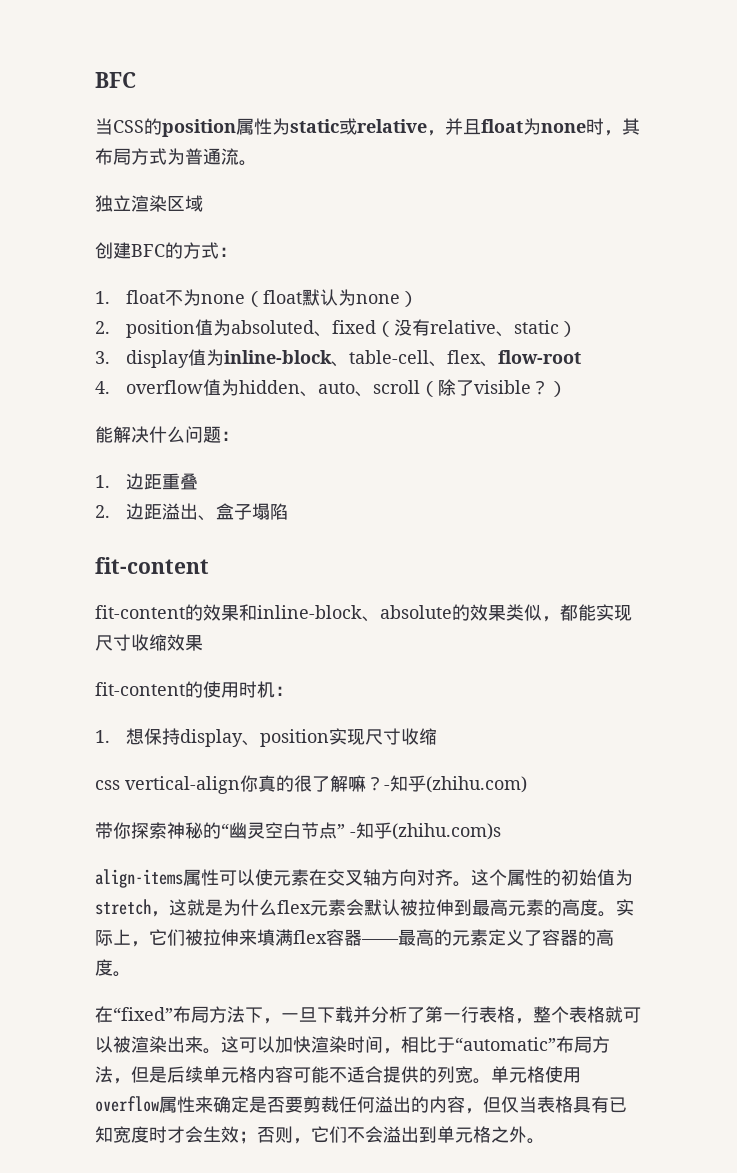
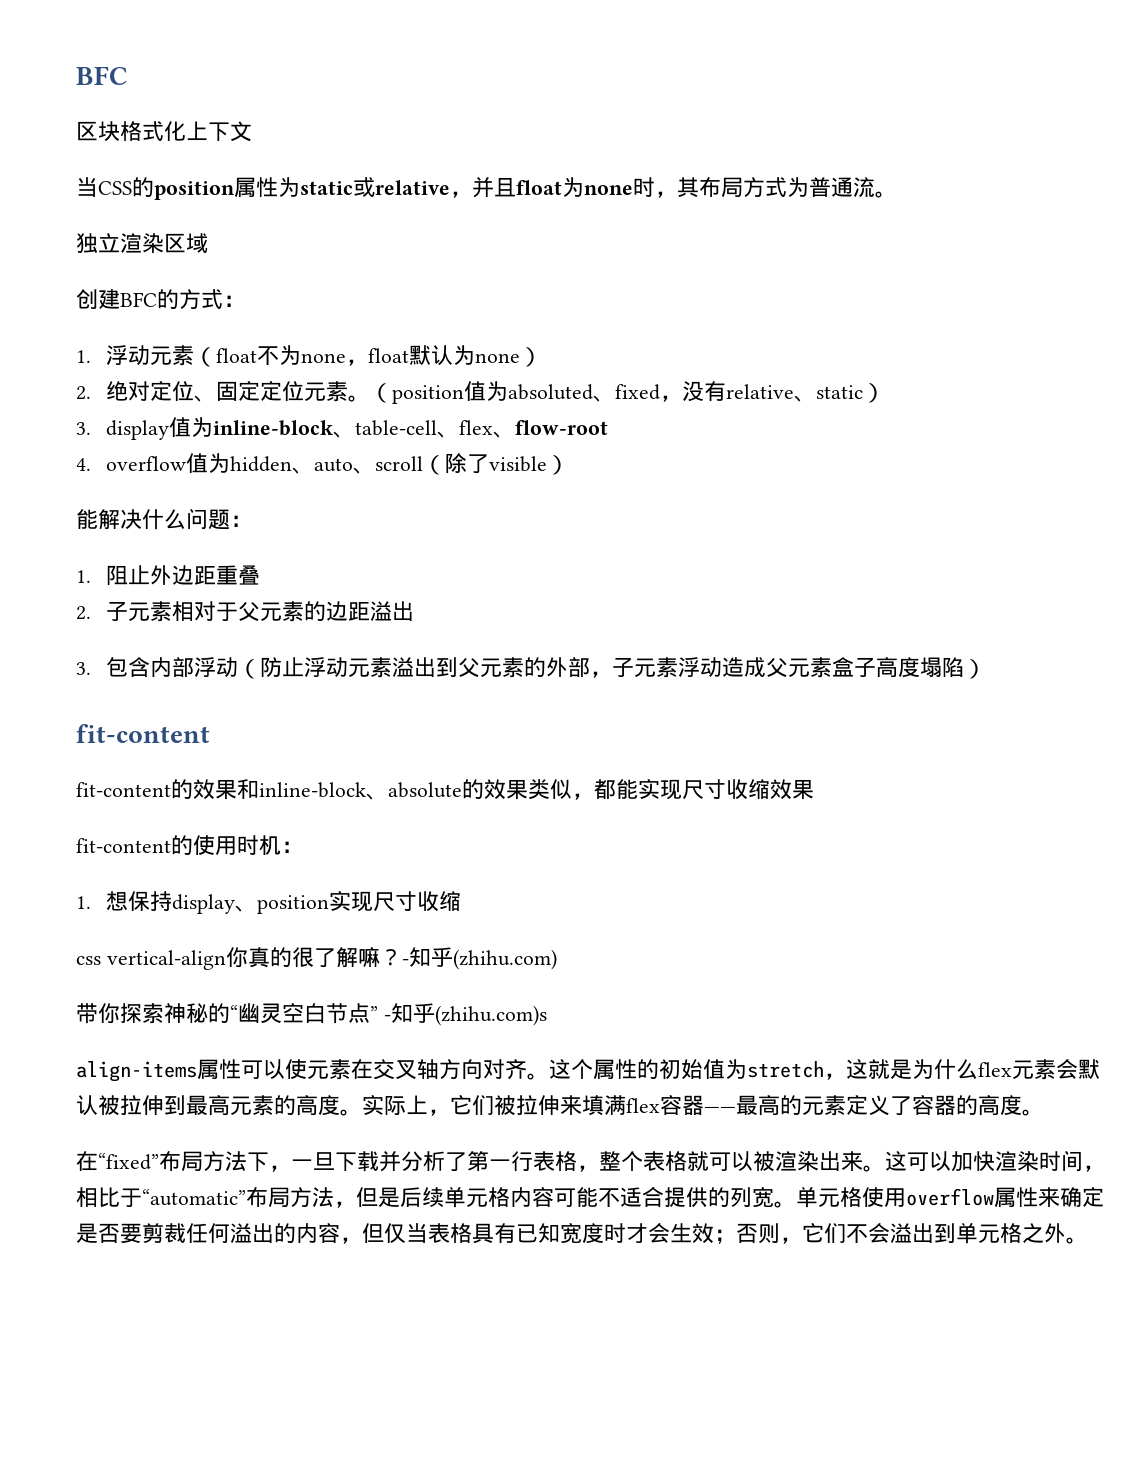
[95,72,136,88] BFC -> [76,66,128,85] [76,121,252,142] BFC // 区块格式化上下文
(110, 297) none -> [106,345,217,367] 浮动元素（
[244,291,263,307] （ -> [346,359,369,366] ，
(110, 327) none -> [106,381,393,403] 绝对定位、固定定位元素。（
[375,321,394,337] （ -> [660,395,683,402] ，
[530,380,549,395] ？ -> (548, 464) none
(110, 481) none -> [106,565,173,586] 阻止外
[125,503,252,521] 边距溢出、盒子 -> [106,601,415,622] [76,657,921,679] 子元素相对于父元素的边距溢出 // 3.包含内部浮动（防止浮动元素溢出到父元素的外部，子元素浮动造成父元素盒子高度
(288, 511) none -> [964,659,987,679] ）

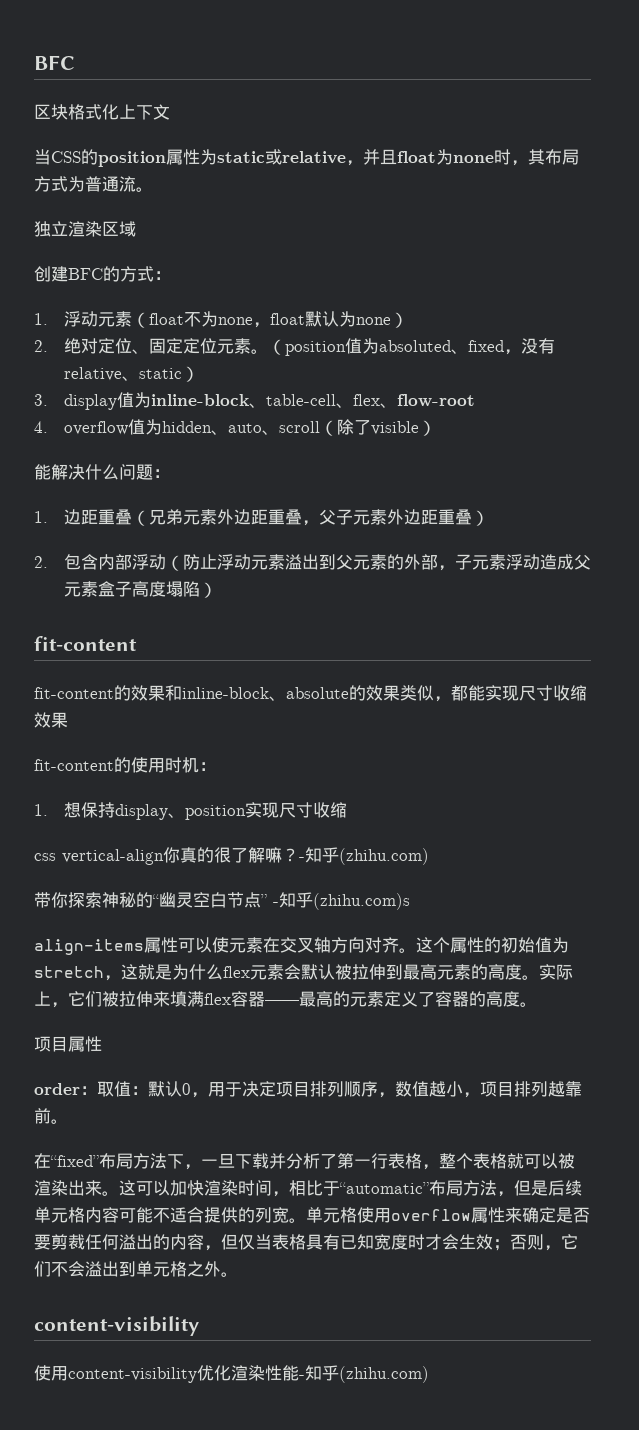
[106,565,261,586] [76,601,415,622] [76,662,91,675] 阻止外边距重叠 // 2.子元素相对于父元素的边距溢出 // 3. -> [63,509,489,526] [34,556,48,568] 边距重叠（兄弟元素外边距重叠，父子元素外边距重叠） // 2.
(1044, 1112) none -> [34,1036,102,1052] [34,1081,582,1098] [34,1108,68,1124] // 项目属性 // order：取值：默认0，用于决定项目排列顺序，数值越小，项目排列越靠前。
(1088, 1240) none -> [34,1316,199,1336] [34,1365,429,1383] // content-visibility // 使用content-visibility优化渲染性能-知乎(zhihu.com)

